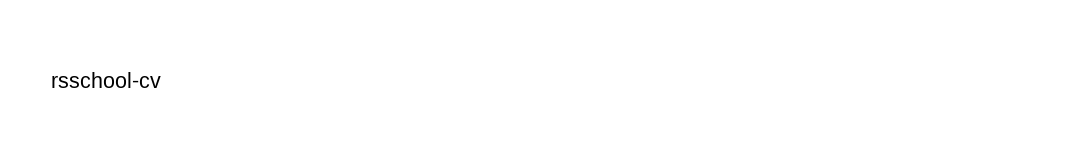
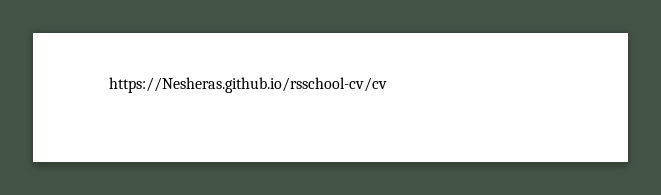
[51,72,161,88] rsschool-cv -> [109,77,387,93] https://Nesheras.github.io/rsschool-cv/cv

